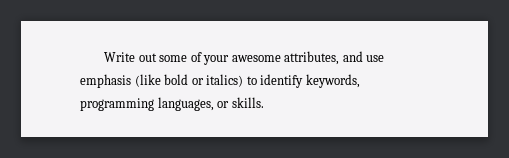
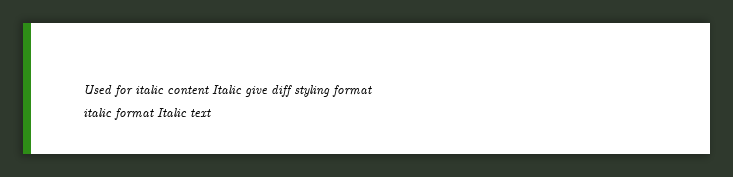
[104,51,385,65] [80,74,360,88] [80,97,264,111] Write out some of your awesome attributes, and use emphasis (like bold or italics) to identify keywords, programming languages, or skills. -> [83,85,372,97] [83,108,211,120] Used for italic content Italic give diff styling format // italic format Italic text

